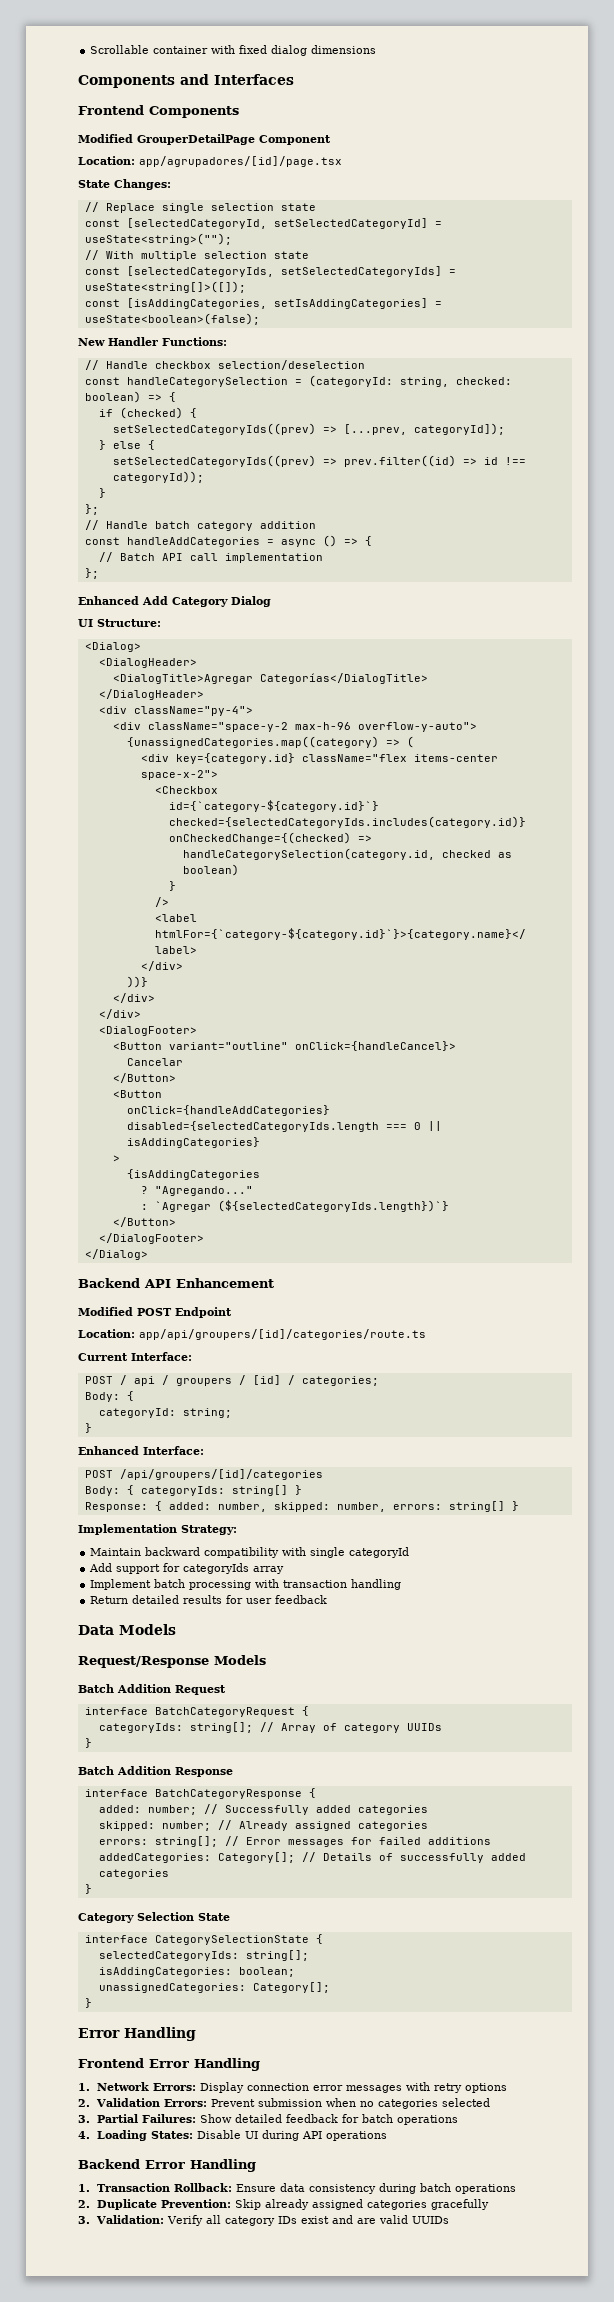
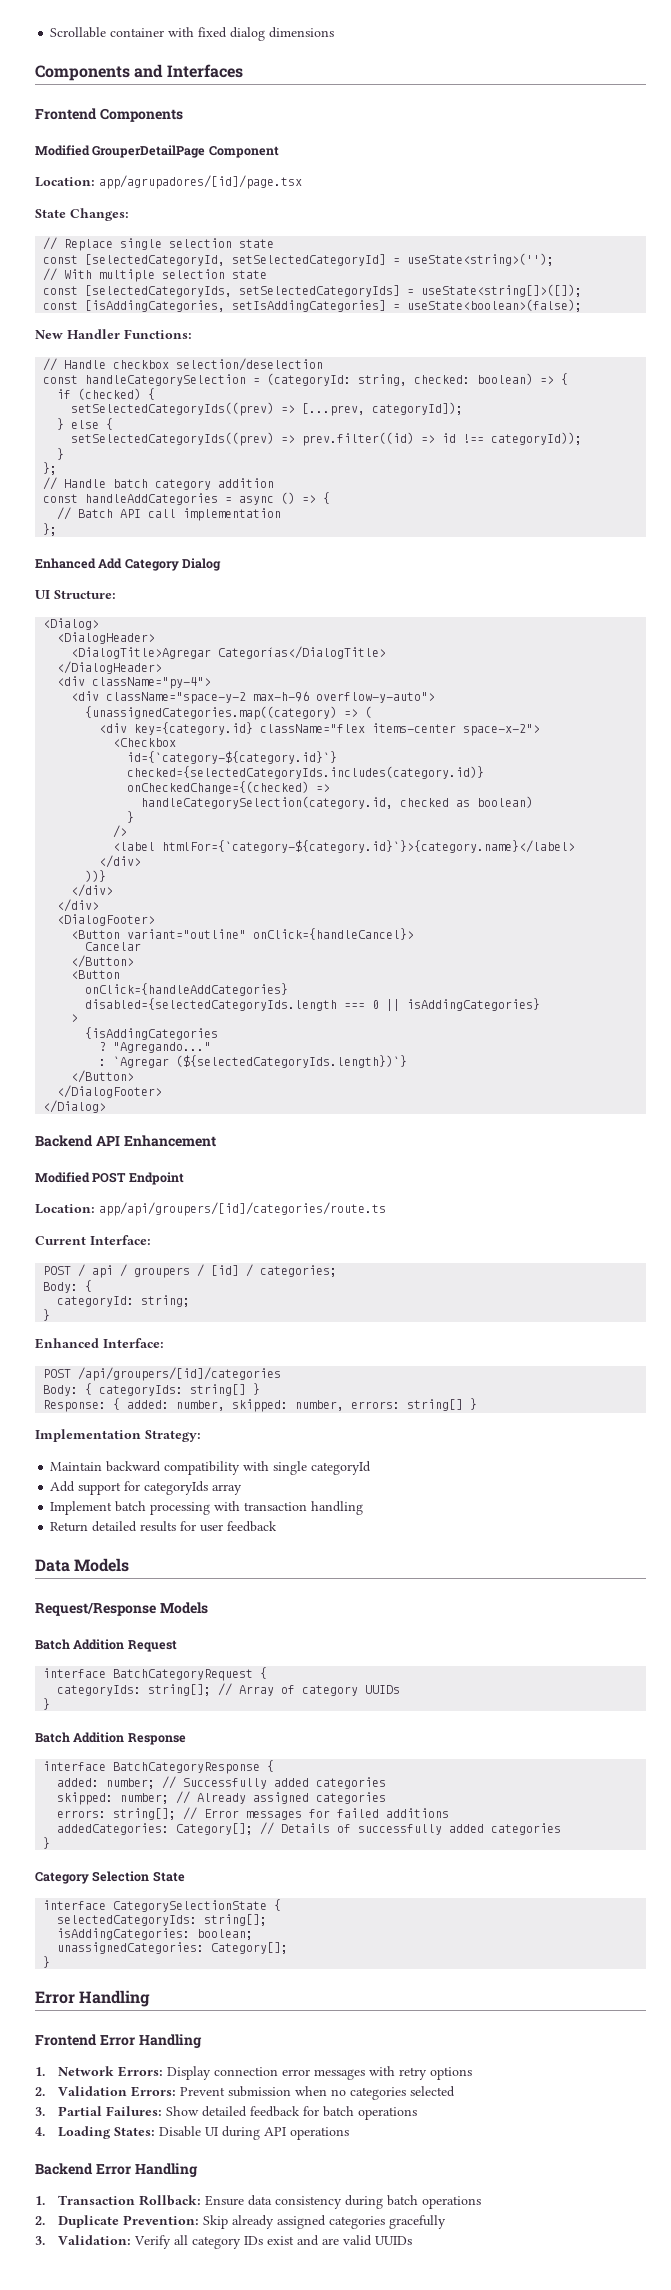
[84,233,232,245] useState<string>(""); -> [407,253,555,266] useState<string>('');

